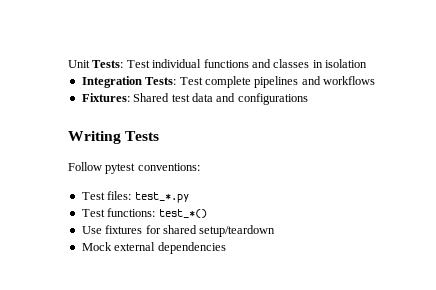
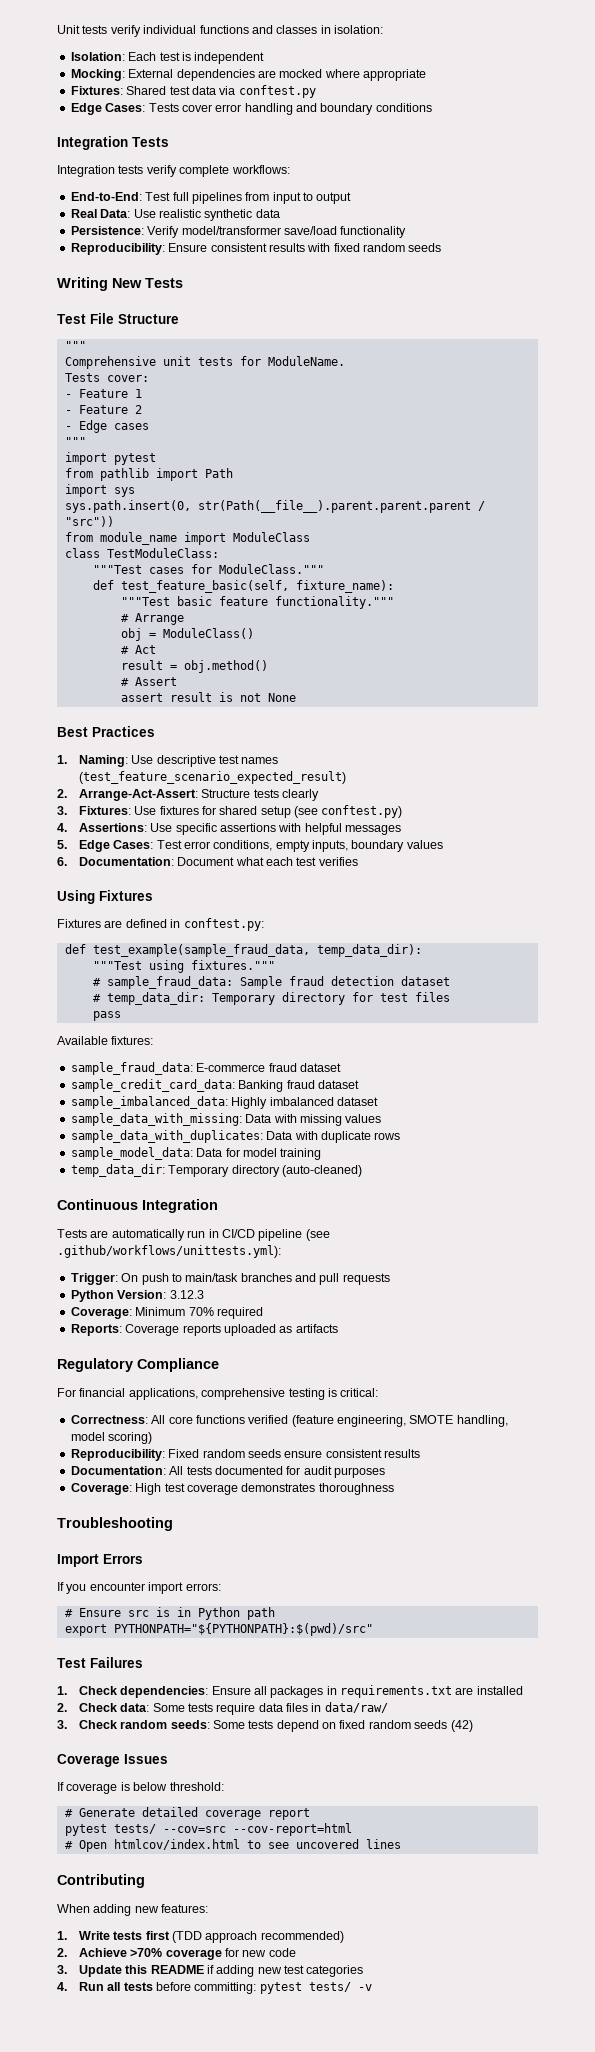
[92,60,150,68] Tests: Test -> [82,25,141,37] tests verify
[325,59,367,68] [81,76,375,88] [81,93,308,105] isolation // Integration Tests: Test complete pipelines and workflows // Fixtures: Shared test data and configurations -> [334,25,383,34] [70,52,265,64] [70,69,426,81] [70,85,316,98] [70,103,432,115] [57,136,169,150] [57,165,290,177] [70,192,352,204] [70,209,280,221] [70,226,407,238] [70,243,442,255] isolation: // Isolation: Each test is independent // Mocking: External dependencies are mocked where appropriate // Fixtures: Shared test data via conftest.py // Edge Cases: Tests cover error handling and boundary conditions // Integration Tests // Integration tests verify complete workflows: // End-to-End: Test full pipelines from input to output // Real Data: Use realistic synthetic data // Persistence: Verify model/transformer save/load functionality // Reproducibility: Ensure consistent results with fixed random seeds
[125,131,160,141] [68,162,200,174] [81,191,189,203] [81,208,207,218] [81,225,276,237] [81,242,226,254] Tests // Follow pytest conventions: // Test files: test_*.py // Test functions: test_*() // Use fixtures for shared setup/teardown // Mock external dependencies -> [112,278,183,288] [57,313,179,324] [64,341,86,350] [64,356,345,369] [64,373,149,382] [64,389,142,398] [64,405,142,414] [64,420,149,433] [64,437,86,446] [64,452,156,465] [64,468,233,481] [64,484,135,497] [64,500,485,513] [64,516,114,527] [64,532,310,545] [64,548,219,558] [92,564,324,574] [92,580,394,593] [120,596,394,609] [120,613,184,625] [120,628,254,641] [120,645,156,654] [120,660,268,673] [120,677,177,686] [120,692,296,702] [57,726,155,737] [57,755,279,767] [78,771,346,784] [57,789,319,801] [57,805,403,818] [57,823,401,835] [57,840,443,852] [57,857,358,866] [57,890,153,904] [57,918,264,931] [64,944,422,957] [92,960,275,973] [92,976,450,989] [92,992,450,1005] [92,1011,121,1021] [57,1036,154,1045] [70,1062,341,1075] [70,1079,359,1092] [70,1096,378,1109] [70,1113,382,1126] [70,1130,401,1143] [70,1147,322,1160] [70,1164,362,1177] [57,1199,218,1213] [57,1229,330,1241] [57,1245,281,1258] [70,1273,390,1285] [70,1290,204,1302] [70,1307,263,1319] [70,1324,338,1336] [57,1358,219,1372] [57,1388,379,1400] [70,1415,508,1427] [70,1432,153,1444] [70,1449,420,1461] [70,1466,385,1478] [70,1483,394,1495] [57,1517,173,1531] [57,1554,143,1567] [57,1582,221,1594] [64,1607,275,1620] [64,1623,373,1636] [57,1657,143,1668] [57,1685,523,1698] [57,1702,388,1715] [57,1720,473,1732] [57,1754,168,1767] [57,1782,224,1794] [64,1807,310,1820] [64,1823,352,1836] [64,1839,401,1852] [57,1874,145,1888] [57,1904,209,1916] [57,1931,344,1943] [57,1948,296,1960] [57,1965,364,1977] [57,1982,372,1994] New Tests // Test File Structure // """ // Comprehensive unit tests for ModuleName. // Tests cover: // - Feature 1 // - Feature 2 // - Edge cases // """ // import pytest // from pathlib import Path // import sys // sys.path.insert(0, str(Path(__file__).parent.parent.parent / "src")) // from module_name import ModuleClass // class TestModuleClass: // """Test cases for ModuleClass.""" // def test_feature_basic(self, fixture_name): // """Test basic feature functionality.""" // # Arrange // obj = ModuleClass() // # Act // result = obj.method() // # Assert // assert result is not None // Best Practices // 1. Naming: Use descriptive test names (test_feature_scenario_expected_result) // 2. Arrange-Act-Assert: Structure tests clearly // 3. Fixtures: Use fixtures for shared setup (see conftest.py) // 4. Assertions: Use specific assertions with helpful messages // 5. Edge Cases: Test error conditions, empty inputs, boundary values // 6. Documentation: Document what each test verifies // Using Fixtures // Fixtures are defined in conftest.py: // def test_example(sample_fraud_data, temp_data_dir): // """Test using fixtures.""" // # sample_fraud_data: Sample fraud detection dataset // # temp_data_dir: Temporary directory for test files // pass // Available fixtures: // sample_fraud_data: E-commerce fraud dataset // sample_credit_card_data: Banking fraud dataset // sample_imbalanced_data: Highly imbalanced dataset // sample_data_with_missing: Data with missing values // sample_data_with_duplicates: Data with duplicate rows // sample_model_data: Data for model training // temp_data_dir: Temporary directory (auto-cleaned) // Continuous Integration // Tests are automatically run in CI/CD pipeline (see .github/workflows/unittests.yml): // Trigger: On push to main/task branches and pull requests // Python Version: 3.12.3 // Coverage: Minimum 70% required // Reports: Coverage reports uploaded as artifacts // Regulatory Compliance // For financial applications, comprehensive testing is critical: // Correctness: All core functions verified (feature engineering, SMOTE handling, model scoring) // Reproducibility: Fixed random seeds ensure consistent results // Documentation: All tests documented for audit purposes // Coverage: High test coverage demonstrates thoroughness // Troubleshooting // Import Errors // If you encounter import errors: // # Ensure src is in Python path // export PYTHONPATH="${PYTHONPATH}:$(pwd)/src" // Test Failures // 1. Check dependencies: Ensure all packages in requirements.txt are installed // 2. Check data: Some tests require data files in data/raw/ // 3. Check random seeds: Some tests depend on fixed random seeds (42) // Coverage Issues // If coverage is below threshold: // # Generate detailed coverage report // pytest tests/ --cov=src --cov-report=html // # Open htmlcov/index.html to see uncovered lines // Contributing // When adding new features: // 1. Write tests first (TDD approach recommended) // 2. Achieve >70% coverage for new code // 3. Update this README if adding new test categories // 4. Run all tests before committing: pytest tests/ -v

